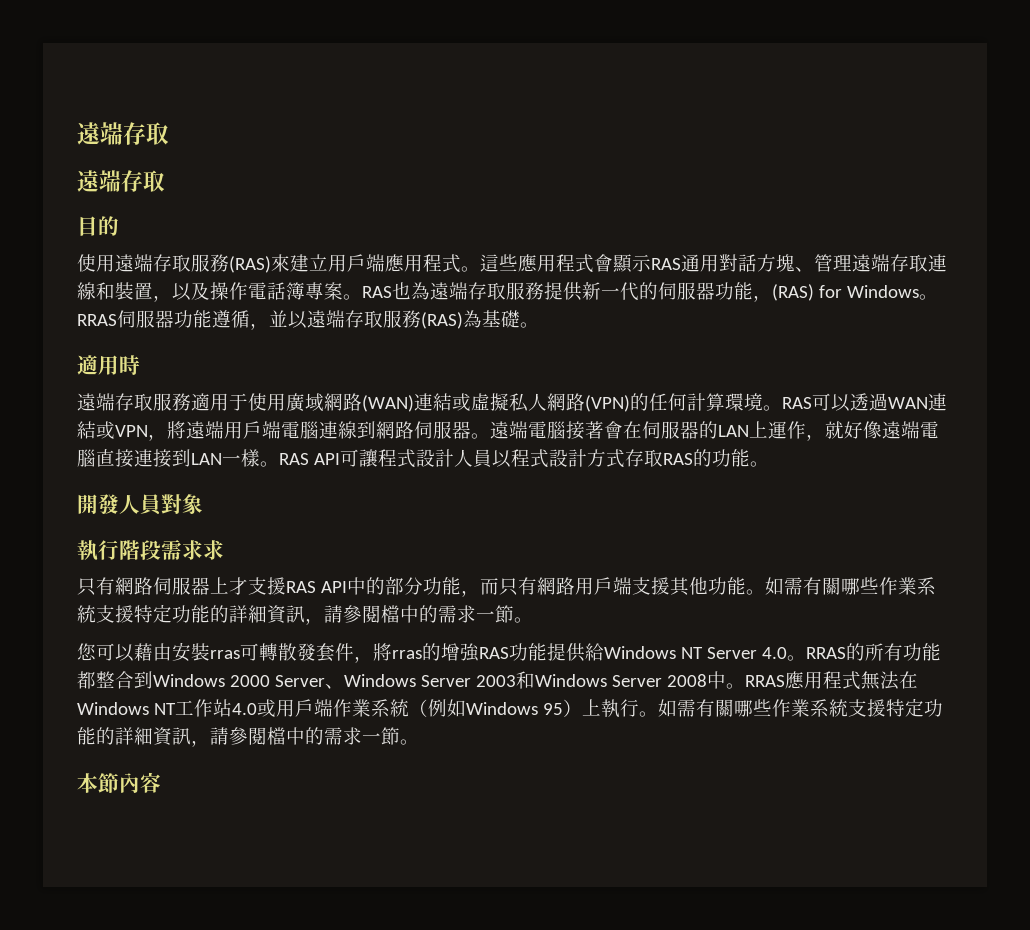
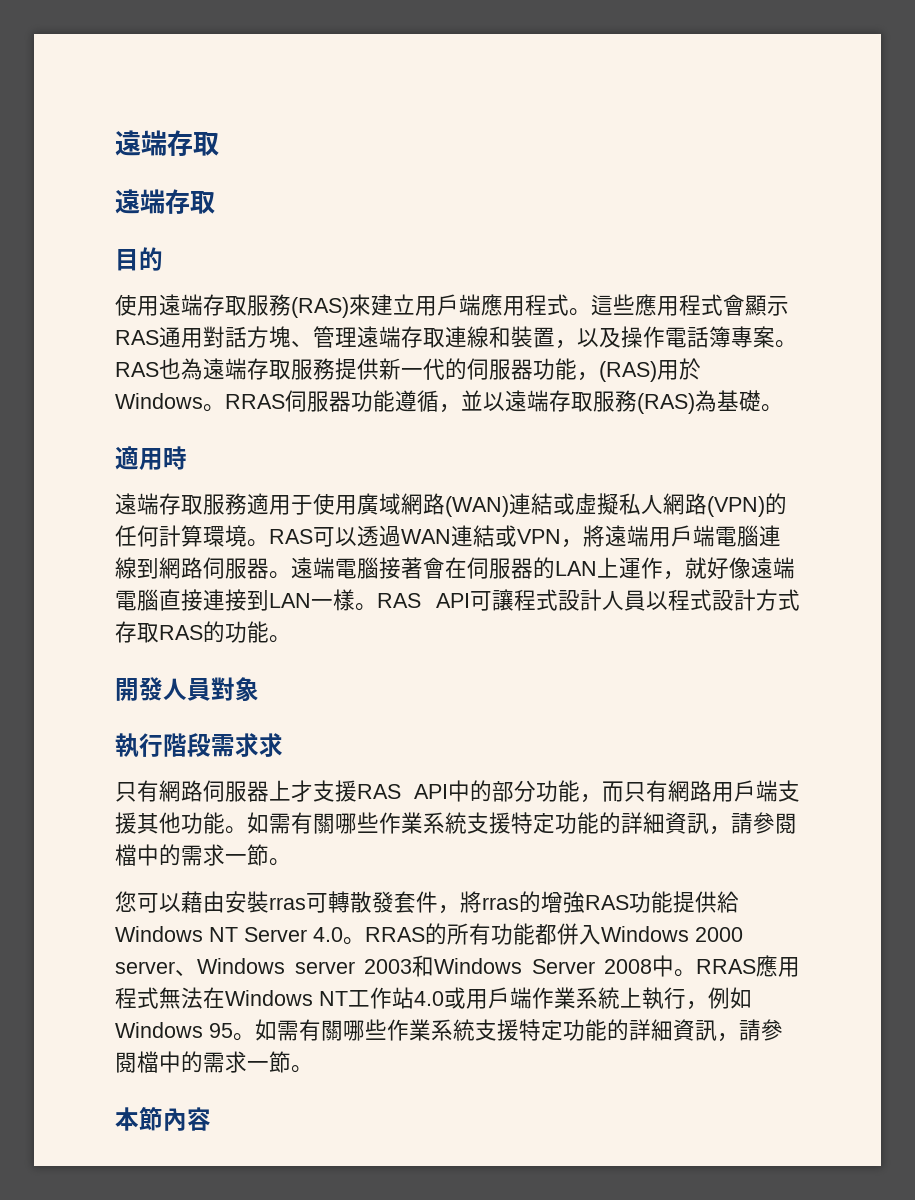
[818,285,842,298] for -> [657,358,701,380] 用於
[96,671,153,689] 整合到 -> [557,923,601,945] 併入
[274,674,471,689] Server、Windows Server -> [115,958,355,976] server、Windows server
[408,699,428,717] （ -> [620,987,708,1010] 上執行，
[562,699,639,718] ）上執行 -> (233, 1030) none

